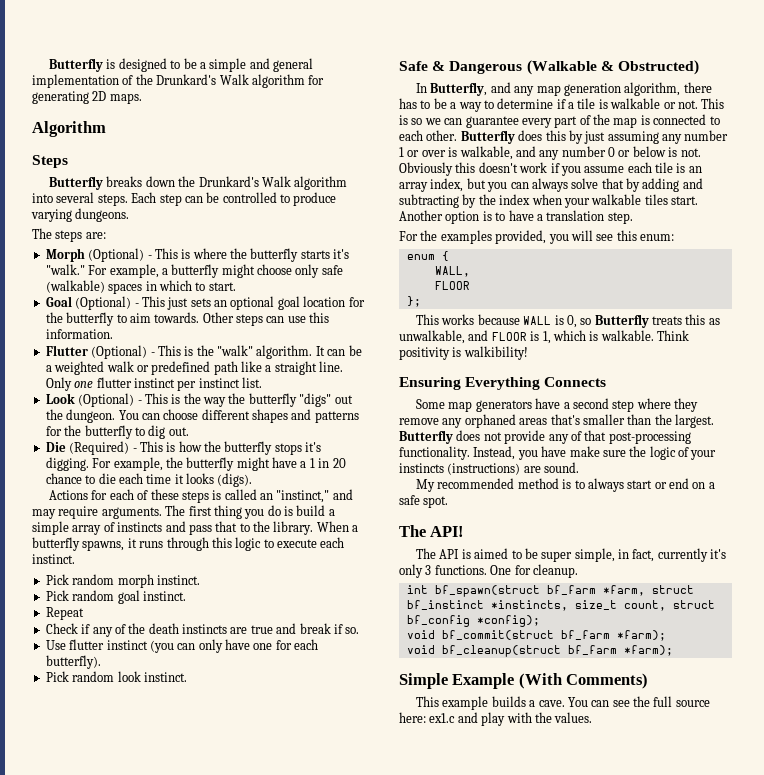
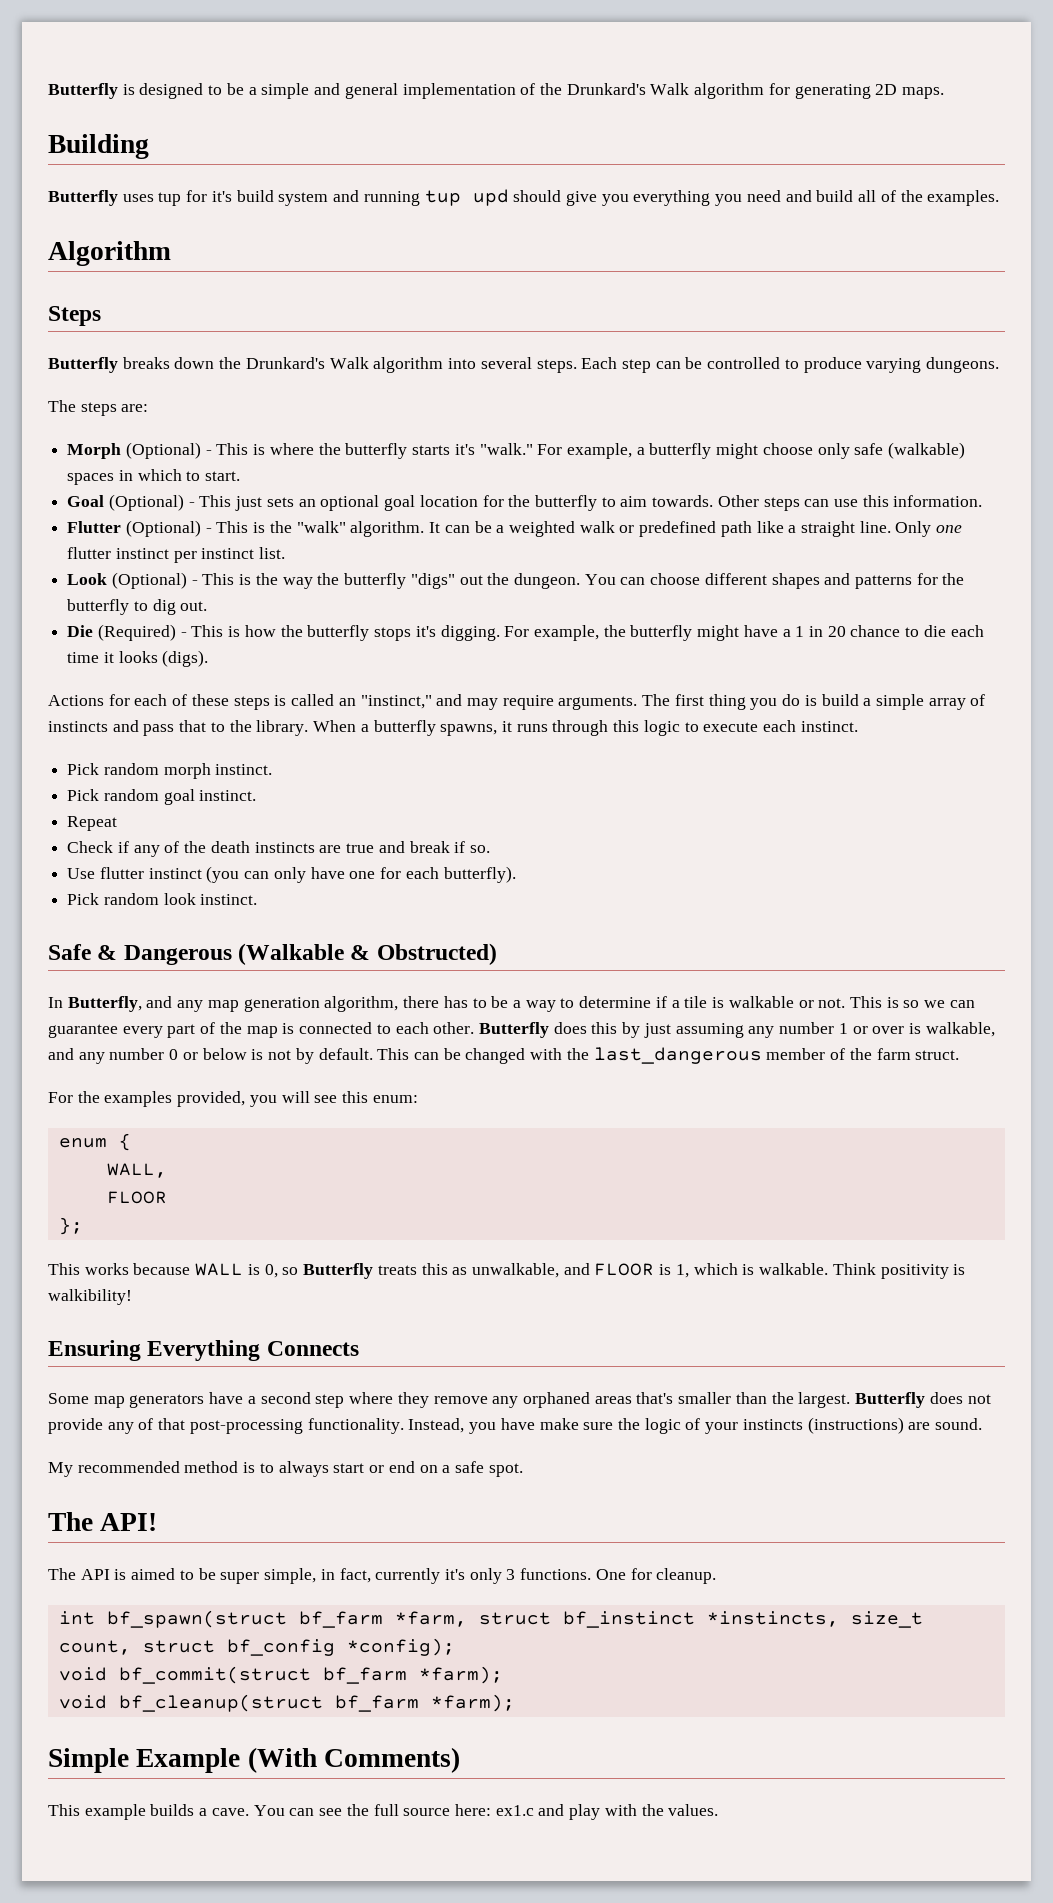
(142, 98) none -> [48,134,149,159] [48,189,1000,206] // Building // Butterfly uses tup for it's build system and running tup upd should give you everything you need and build all of the examples.
[680,148,701,157] [399,162,702,176] [399,178,703,192] [399,194,698,208] [399,210,633,224] not. Obviously this doesn't work if you assume each tile is an array index, but you can always solve that by adding and subtracting by the index when your walkable tiles start. Another option is to have a translation step. -> [268,1047,960,1064] not by default. This can be changed with the last_dangerous member of the farm struct.

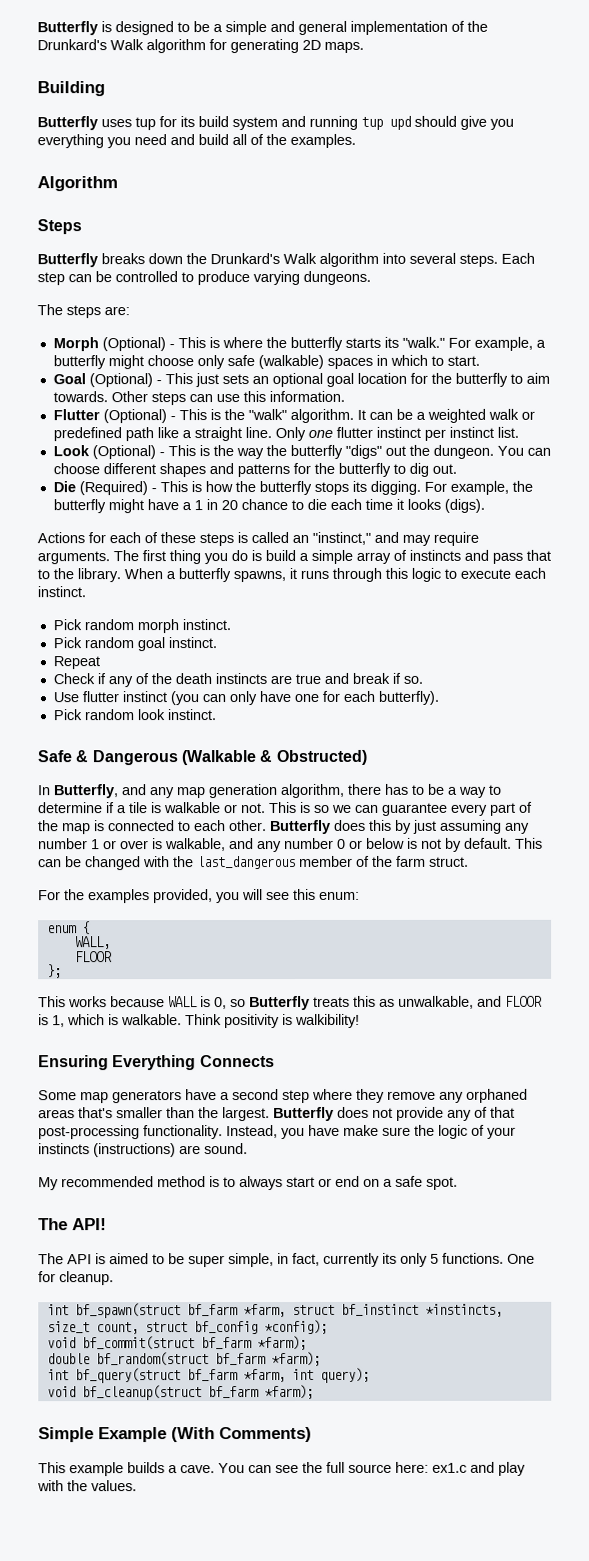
[211,191,232,202] it's -> [180,116,195,128] its
[454,444,475,455] it's -> [383,336,399,348] its
[415,626,436,637] it's -> [351,480,367,492] its
[444,1568,516,1584] it's only 3 -> [382,1252,439,1267] its only 5
(503, 1675) none -> [46,1351,321,1367] [46,1367,370,1384] // double bf_random(struct bf_farm *farm); // int bf_query(struct bf_farm *farm, int query);

